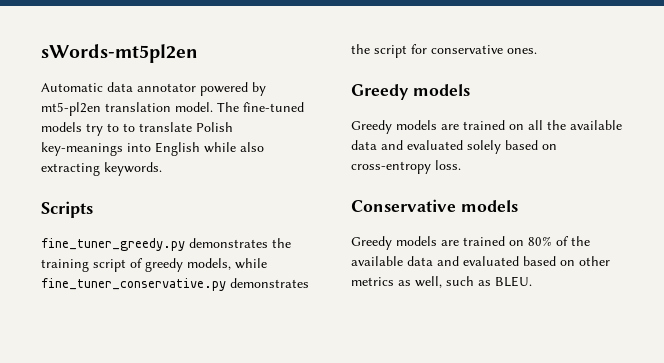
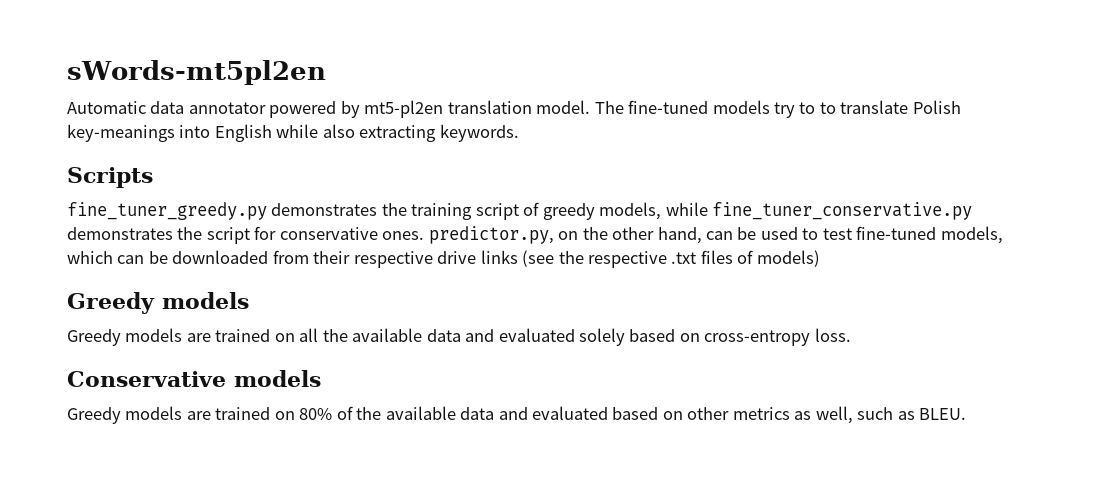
(537, 51) none -> [428,226,1003,244] [67,250,820,268] predictor.py, on the other hand, can be used to test fine-tuned models, which can be downloaded from their respective drive links (see the respective .txt files of models)

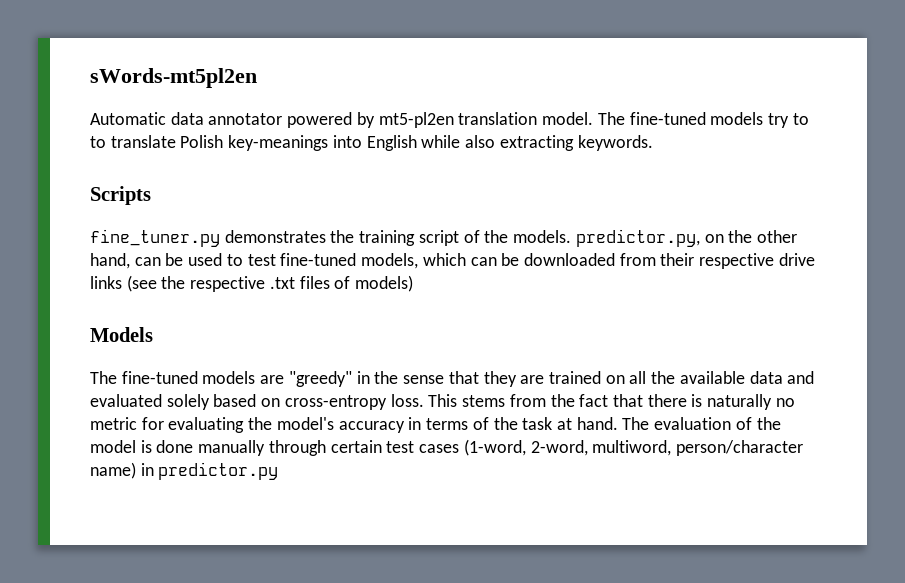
[67,202,267,220] fine_tuner_greedy.py -> [90,229,220,247] fine_tuner.py
[542,202,973,220] [67,226,425,244] greedy models, while fine_tuner_conservative.py demonstrates the script for conservative ones. -> [484,230,572,243] the models.
[67,292,249,314] [67,328,183,346] Greedy models // Greedy models -> [90,327,153,342] [90,371,517,387] Models // The fine-tuned models are "greedy" in the sense that they
[67,370,321,387] [67,406,967,424] // Conservative models // Greedy models are trained on 80% of the available data and evaluated based on other metrics as well, such as BLEU. -> [428,394,795,410] [90,417,781,433] [90,439,803,456] [90,462,279,480] This stems from the fact that there is naturally no metric for evaluating the model's accuracy in terms of the task at hand. The evaluation of the model is done manually through certain test cases (1-word, 2-word, multiword, person/character name) in predictor.py

